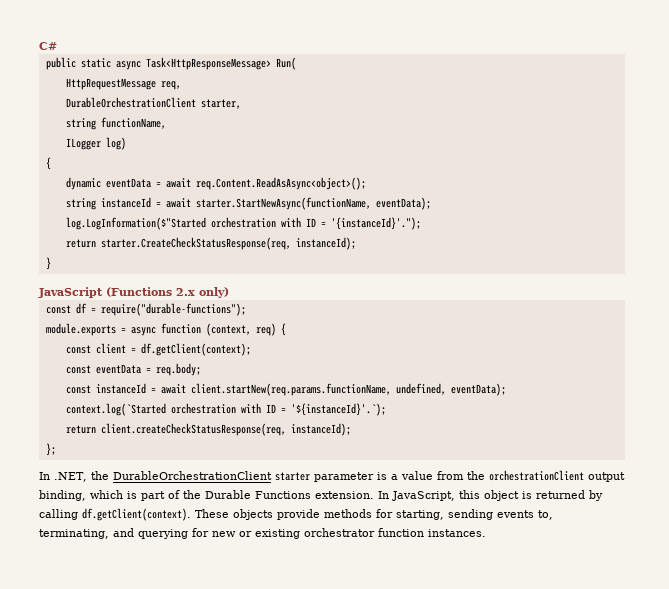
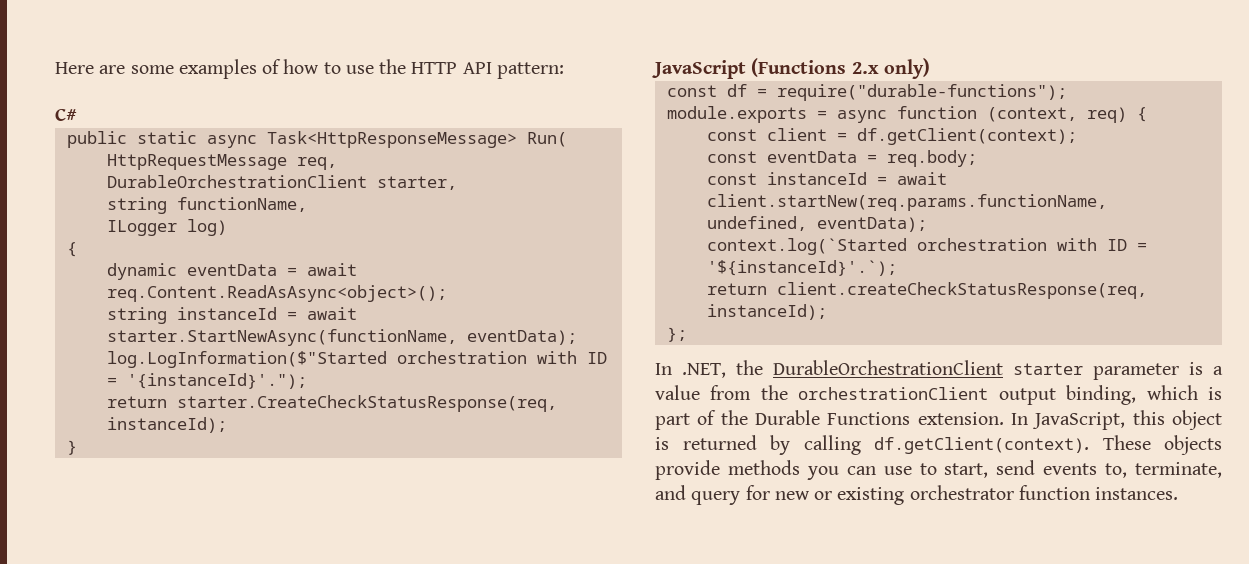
(39, 46) none -> [55,59,564,79] Here are some examples of how to use the HTTP API pattern: //
[376,509,553,520] [39,528,188,539] for starting, sending events to, terminating, and querying -> [806,460,1222,480] [655,485,741,505] you can use to start, send events to, terminate, and query

